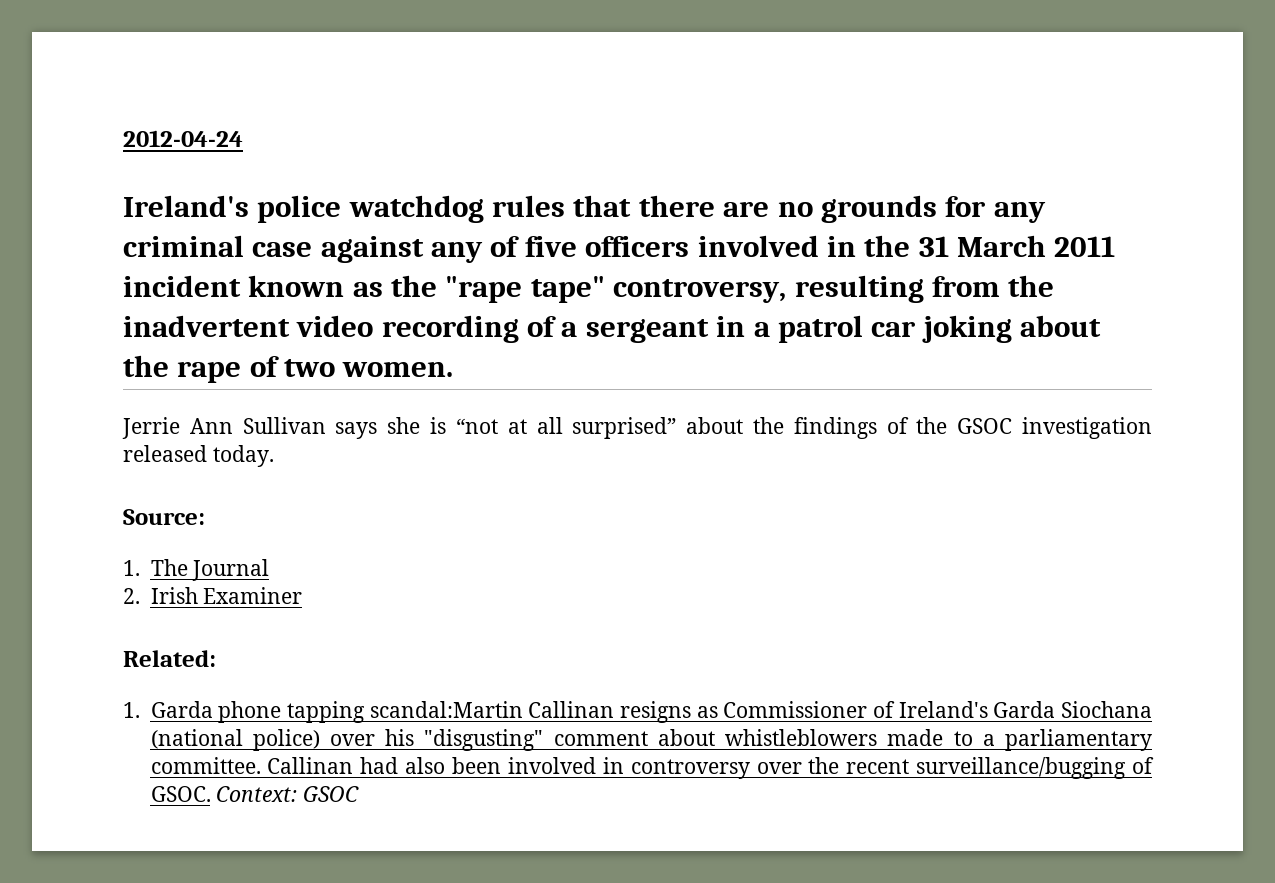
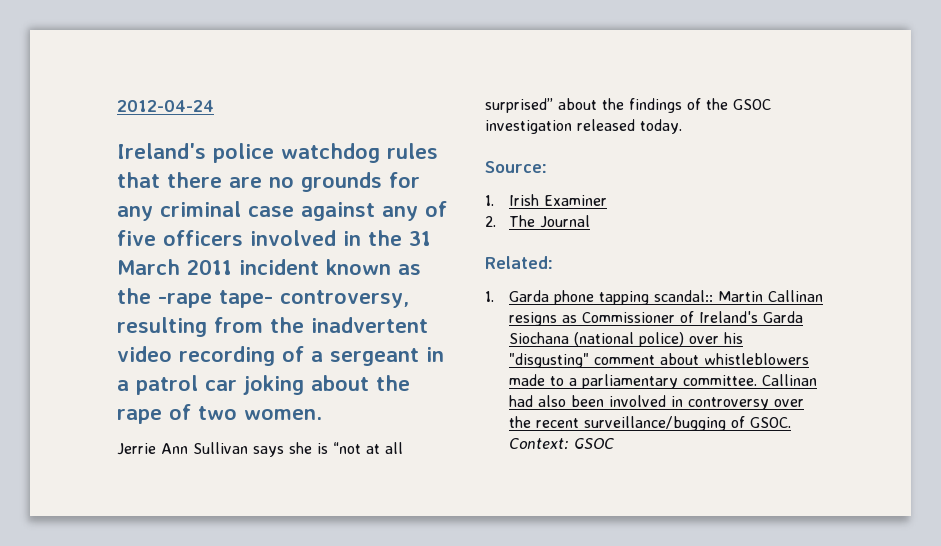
[445,276,605,303] "rape tape" -> [158,290,273,308] -rape tape-
(140, 568) none -> [509,194,608,206] [485,216,496,227] Irish Examiner // 2.
[123,587,303,604] // 2. Irish Examiner -> (591, 221) none
[369,701,523,718] scandal:Martin -> [654,290,764,302] scandal:: Martin

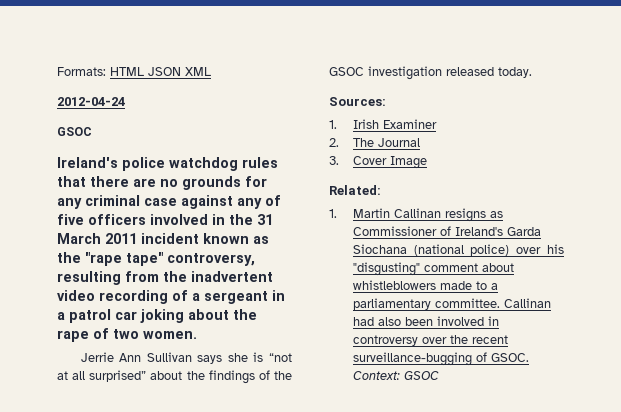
(117, 106) none -> [57,67,211,76] Formats: HTML JSON XML //
(214, 106) none -> [57,127,92,136] // GSOC
[158,290,273,308] -rape tape- -> [85,252,163,266] "rape tape"
[485,161,547,173] Source: -> [329,97,386,106] Sources:
(591, 221) none -> [329,156,427,169] // 3. Cover Image
[509,290,714,305] Garda phone tapping scandal:: -> (337, 213) none
[584,416,727,431] surveillance/bugging -> [352,352,472,366] surveillance-bugging

